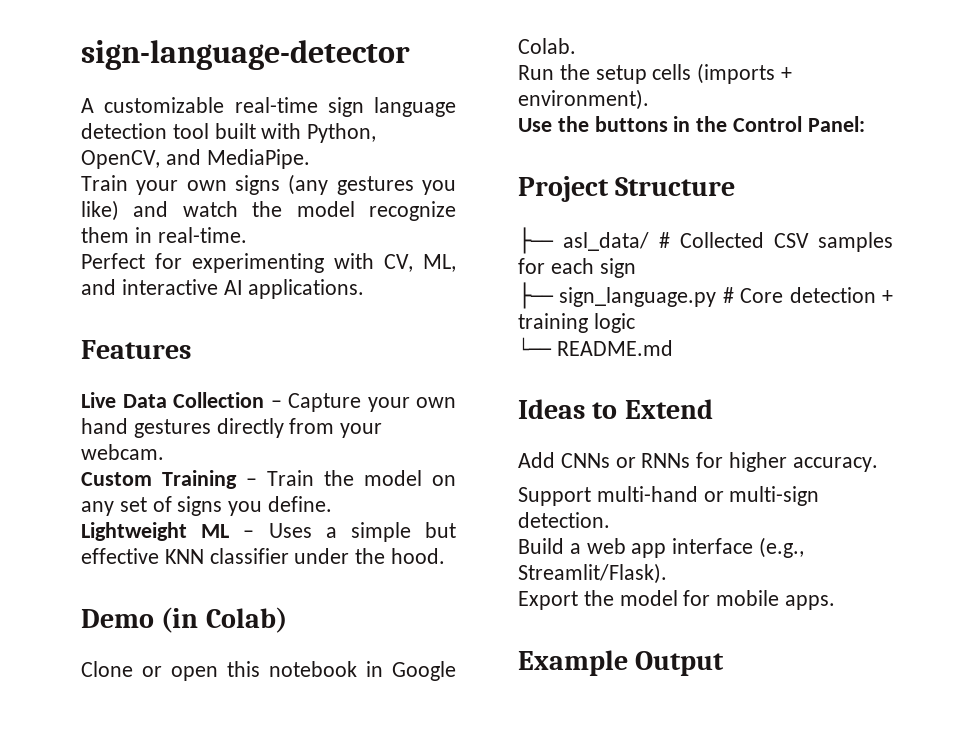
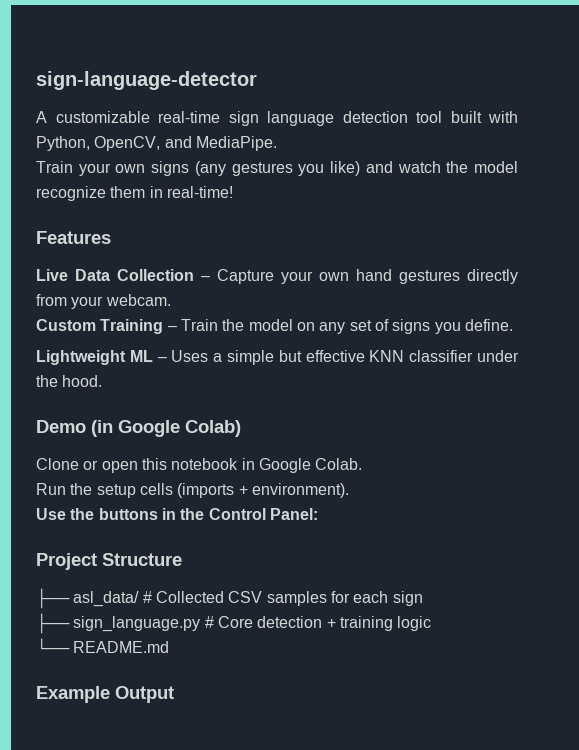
[157,227,247,243] [81,253,456,273] [81,279,365,299] real-time. // Perfect for experimenting with CV, ML, and interactive AI applications. -> [166,186,233,198] real-time!
(199, 620) none -> [118,420,180,437] Google
[518,399,713,419] [518,452,878,472] [518,486,820,506] [518,512,610,528] [518,537,805,558] [518,563,667,584] [518,590,836,610] // Ideas to Extend // Add CNNs or RNNs for higher accuracy. // Support multi-hand or multi-sign detection. // Build a web app interface (e.g., Streamlit/Flask). // Export the model for mobile apps. -> (170, 647) none

